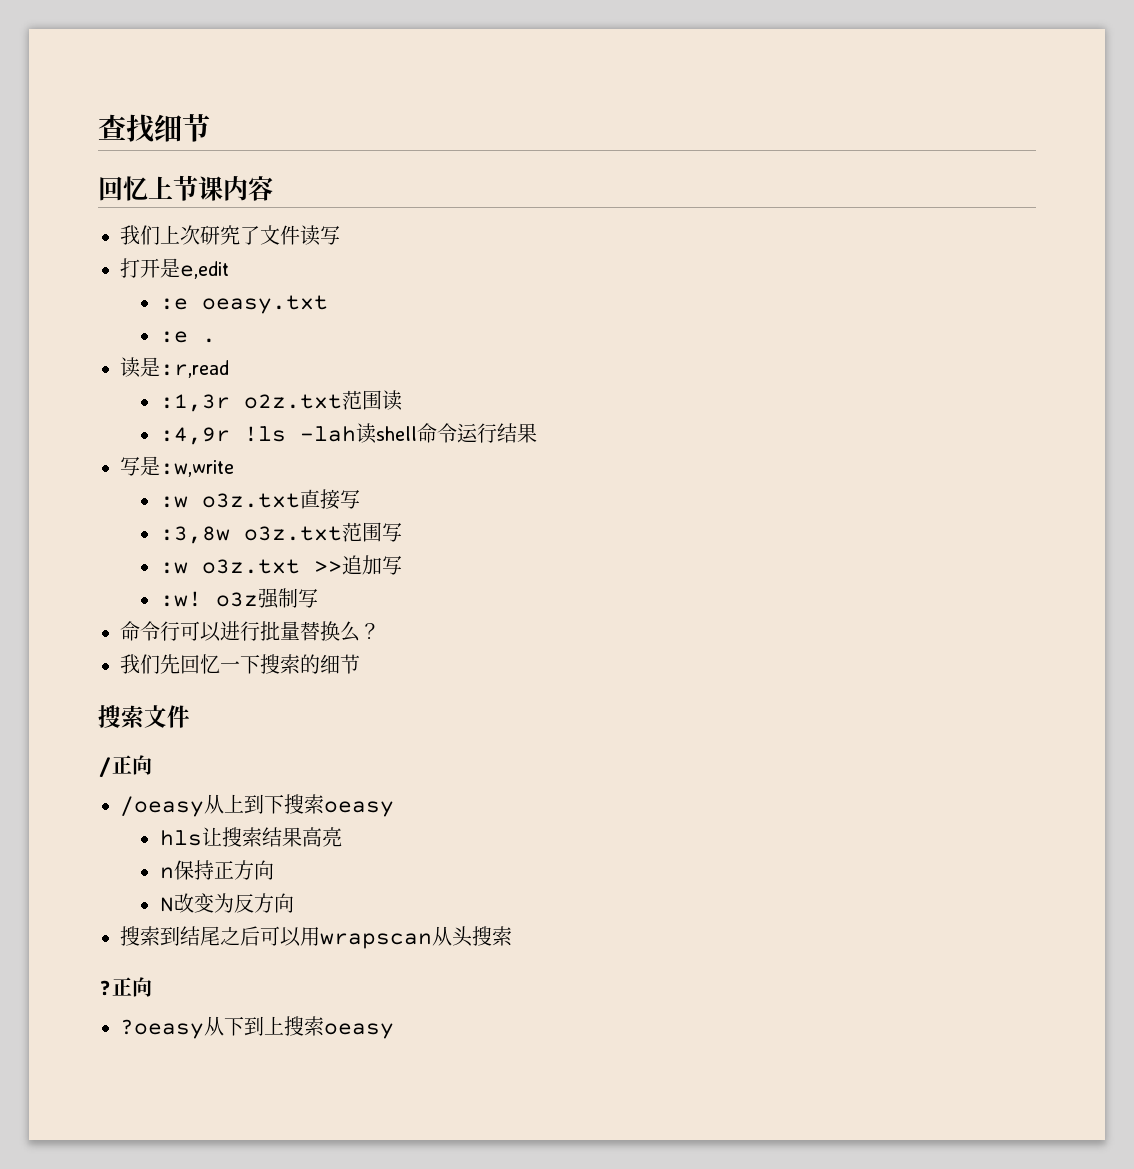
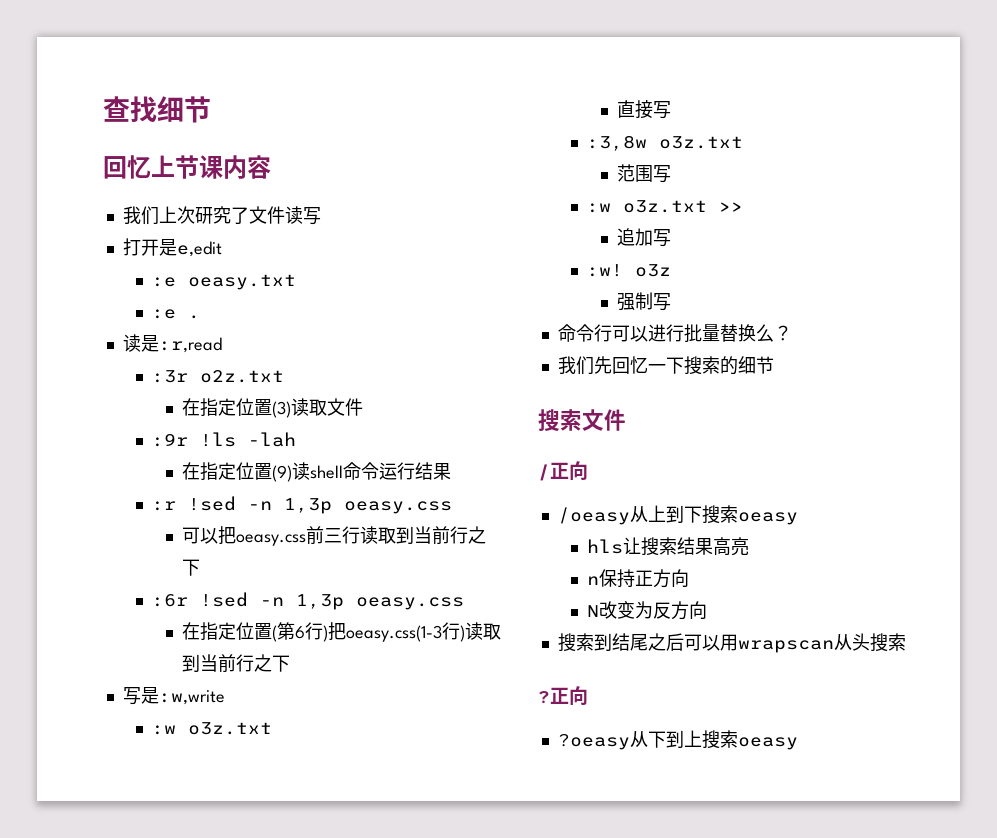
[159,394,230,412] :1,3r -> [152,370,189,383] :3r
[341,390,402,411] [159,427,230,445] 范围读 // :4,9r -> [181,398,363,418] [152,433,189,447] // 在指定位置(3)读取文件 // :9r
(356, 434) none -> [181,462,292,482] // 在指定位置(9)
(537, 433) none -> [152,496,453,514] [181,526,486,546] [181,559,200,576] [152,592,465,610] [181,622,501,642] [181,654,290,672] // :r !sed -n 1,3p oeasy.css // 可以把oeasy.css前三行读取到当前行之下 // :6r !sed -n 1,3p oeasy.css // 在指定位置(第6行)把oeasy.css(1-3行)读取到当前行之下
(300, 500) none -> (273, 728) //
(342, 533) none -> (744, 142) //
(342, 567) none -> (744, 207) //
(258, 599) none -> (672, 270) //

